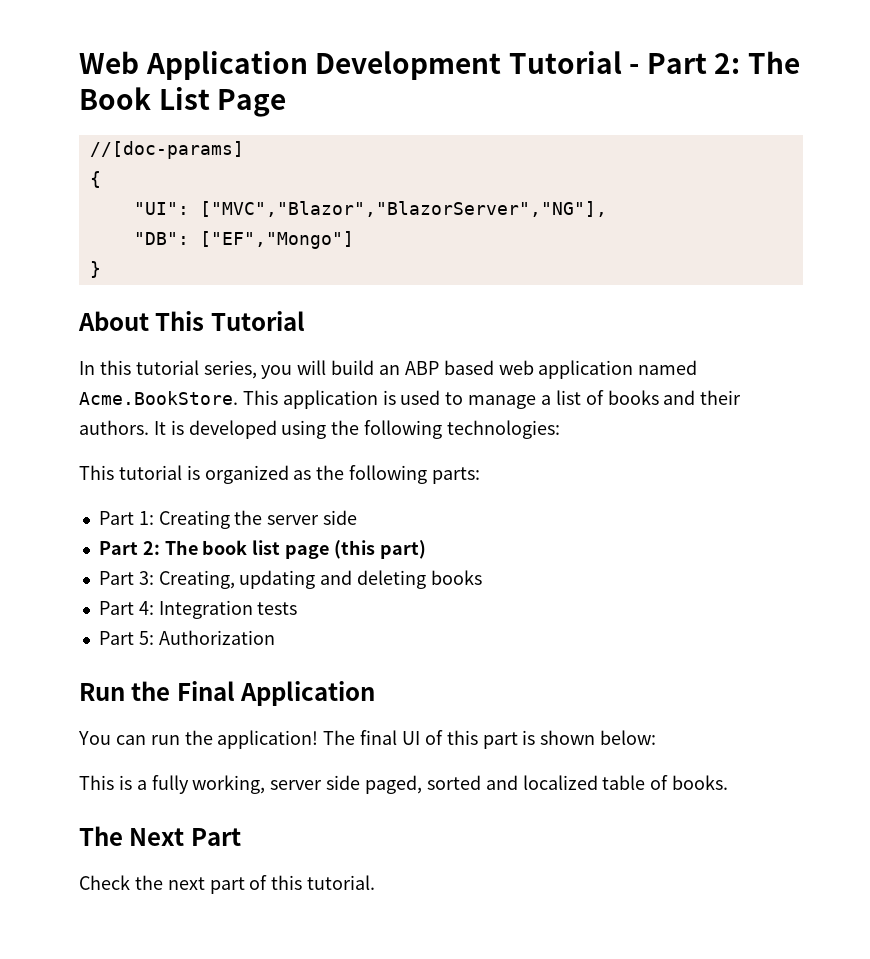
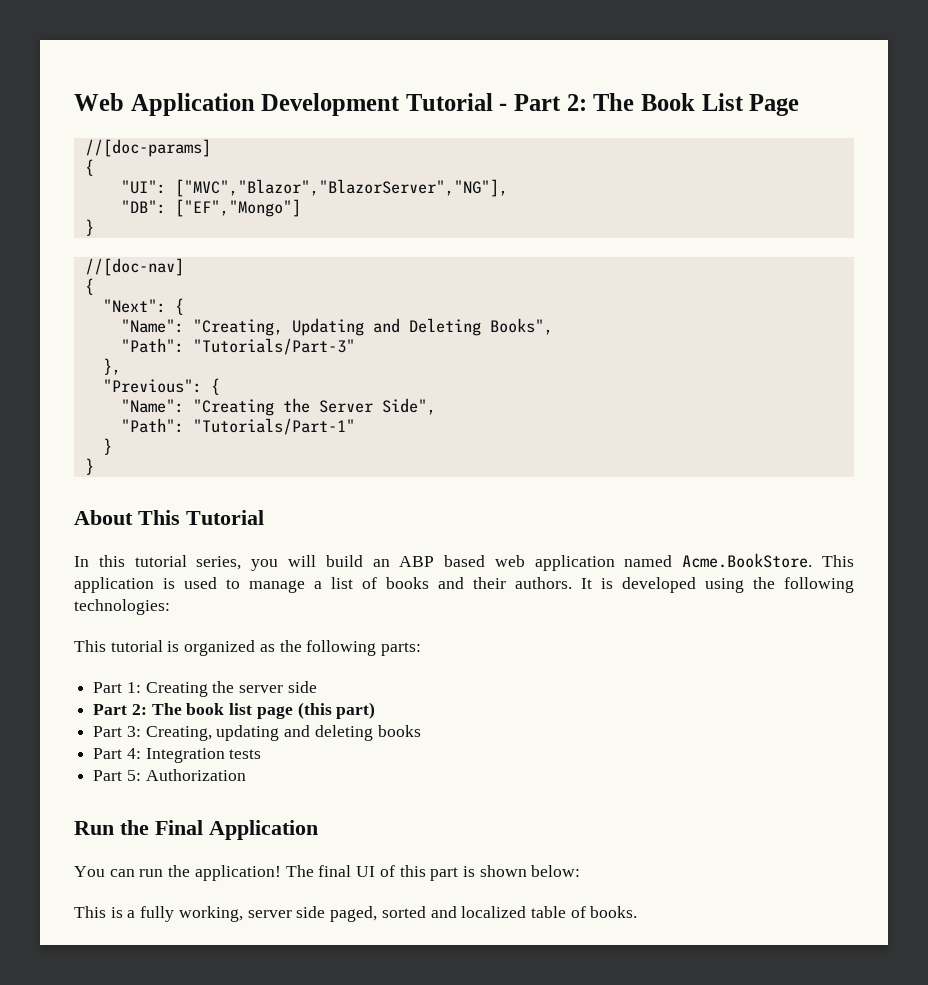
(101, 269) none -> [84,258,184,276] [84,278,94,295] [102,298,184,315] [120,318,553,336] [120,338,355,355] [102,358,121,375] [102,378,220,395] [120,398,436,416] [120,418,355,435] [102,438,112,455] [84,458,94,475] // //[doc-nav] // { // "Next": { // "Name": "Creating, Updating and Deleting Books", // "Path": "Tutorials/Part-3" // }, // "Previous": { // "Name": "Creating the Server Side", // "Path": "Tutorials/Part-1" // } // }
[79,826,241,846] [79,875,376,894] // The Next Part // Check the next part of this tutorial. -> (638, 912) none

